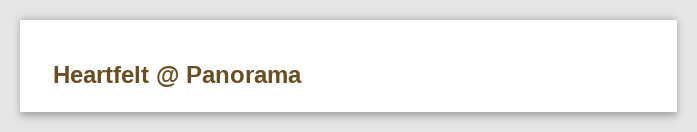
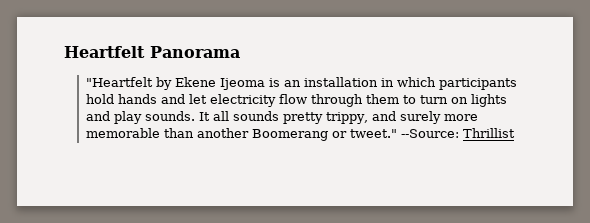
[156,66,179,87] @ -> (145, 52) none
(302, 74) none -> [85,77,517,90] [85,94,507,107] [85,111,478,124] [85,128,515,141] // "Heartfelt by Ekene Ijeoma is an installation in which participants hold hands and let electricity flow through them to turn on lights and play sounds. It all sounds pretty trippy, and surely more memorable than another Boomerang or tweet." --Source: Thrillist

